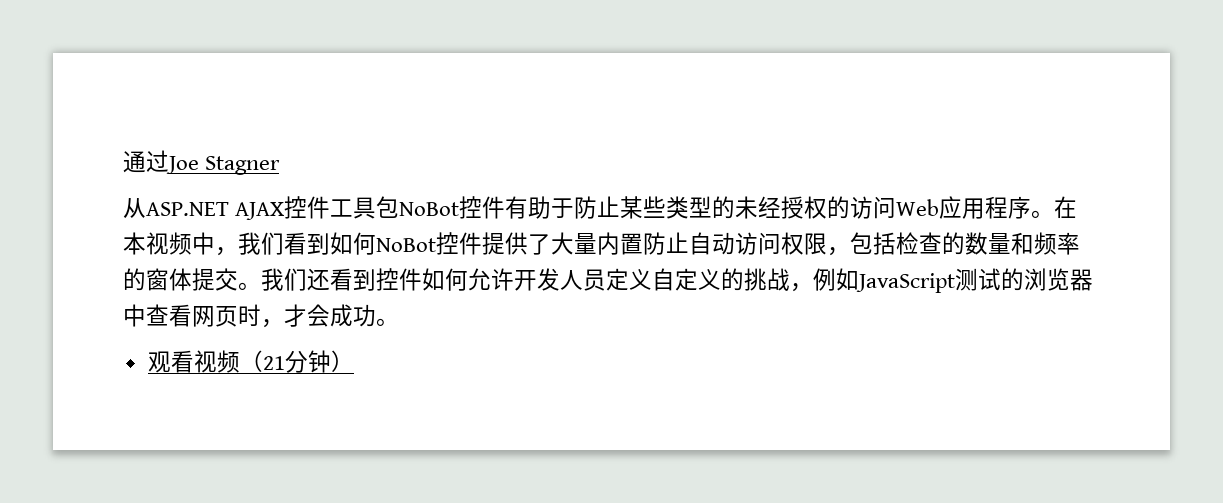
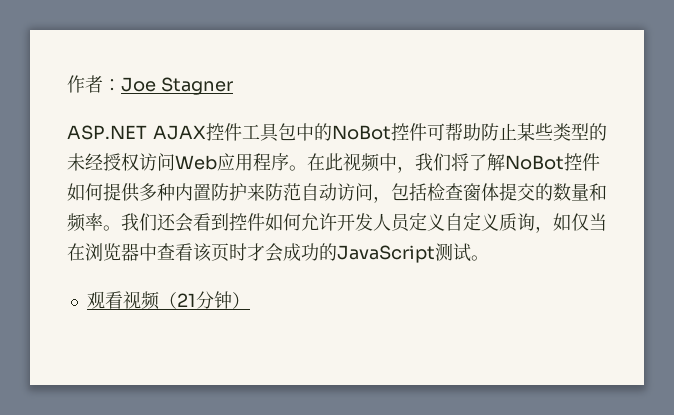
[123,150,169,173] 通过 -> [67,75,121,93] 作者：
[123,198,146,218] 从 -> (233, 86) none
[399,196,575,219] NoBot控件有助于 -> [296,123,481,141] 中的NoBot控件可帮助
[827,196,851,219] 的 -> (139, 162) none
[123,232,146,255] 本 -> [325,153,343,171] 此
[284,232,689,255] 看到如何NoBot控件提供了大量内置防止 -> [451,153,600,171] [67,183,301,202] 将了解NoBot控件如何提供多种内置防护来防范
[781,232,827,255] 权限 -> (373, 192) none
(942, 243) none -> [463,183,535,201] 窗体提交
[123,268,238,291] 的窗体提交 -> (103, 222) none
(330, 279) none -> [175,213,193,232] 会
[721,268,1093,293] [123,304,376,328] 的挑战，例如JavaScript测试的浏览器中查看网页时，才会成功 -> [499,213,607,233] [67,243,471,263] 质询，如仅当在浏览器中查看该页时才会成功的JavaScript测试

